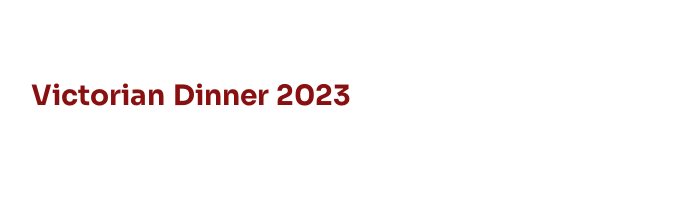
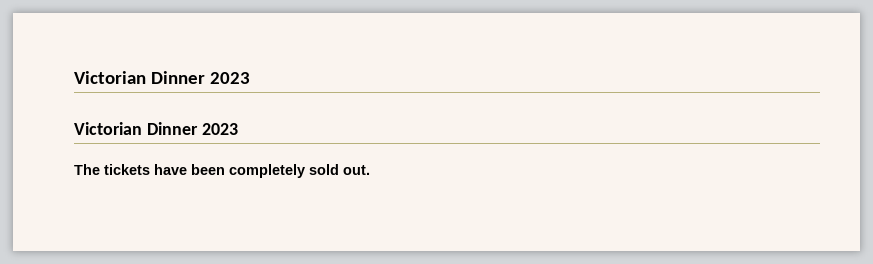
[31,83,352,106] Victorian Dinner 2023 -> [74,71,250,84] [74,122,238,135] [74,164,370,178] Victorian Dinner 2023 // Victorian Dinner 2023 // The tickets have been completely sold out.

